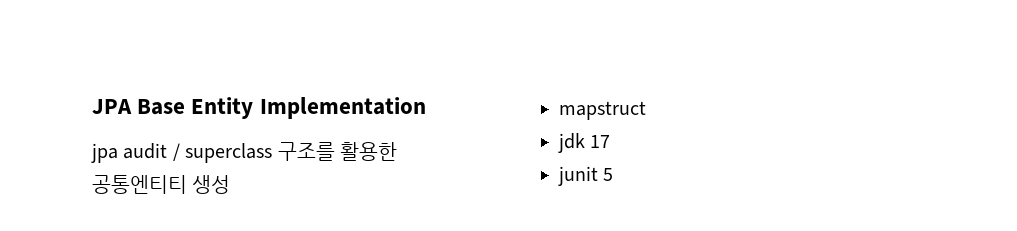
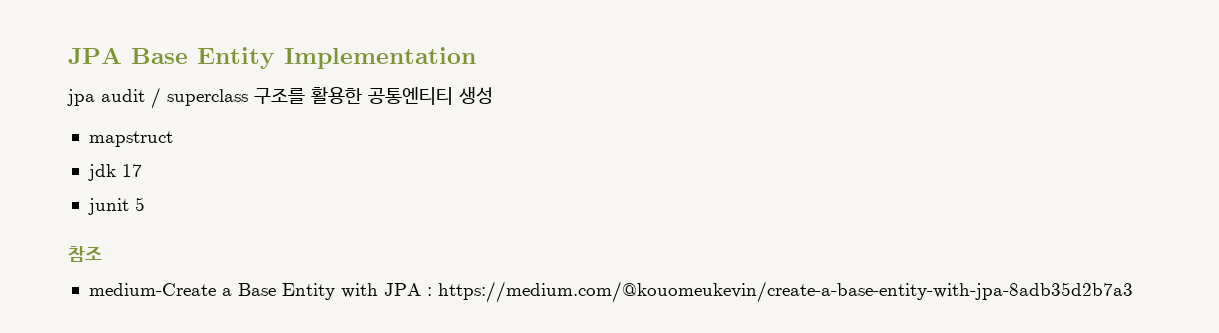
(614, 174) none -> [68,246,102,262] [88,281,1133,303] // 참조 // medium-Create a Base Entity with JPA : https://medium.com/@kouomeukevin/create-a-base-entity-with-jpa-8adb35d2b7a3

